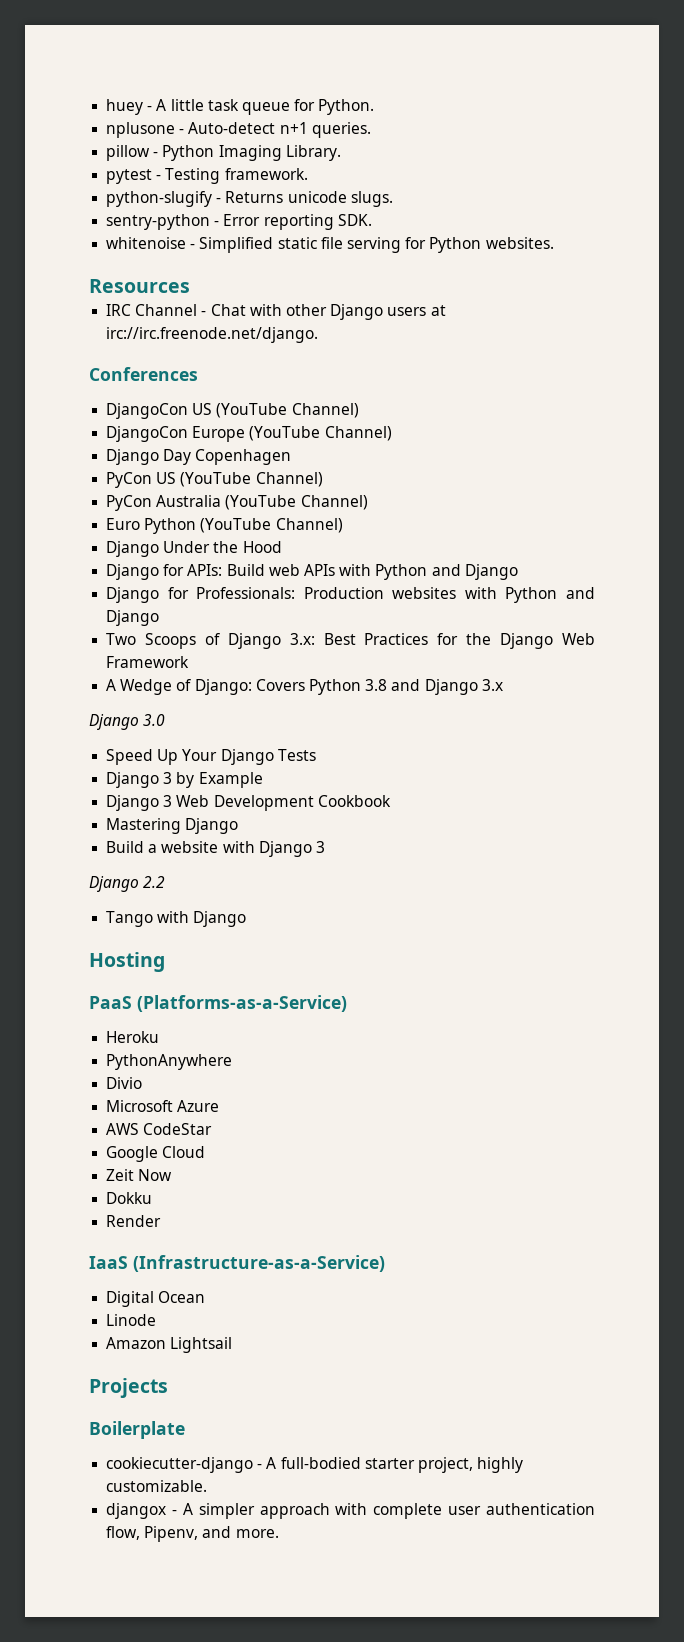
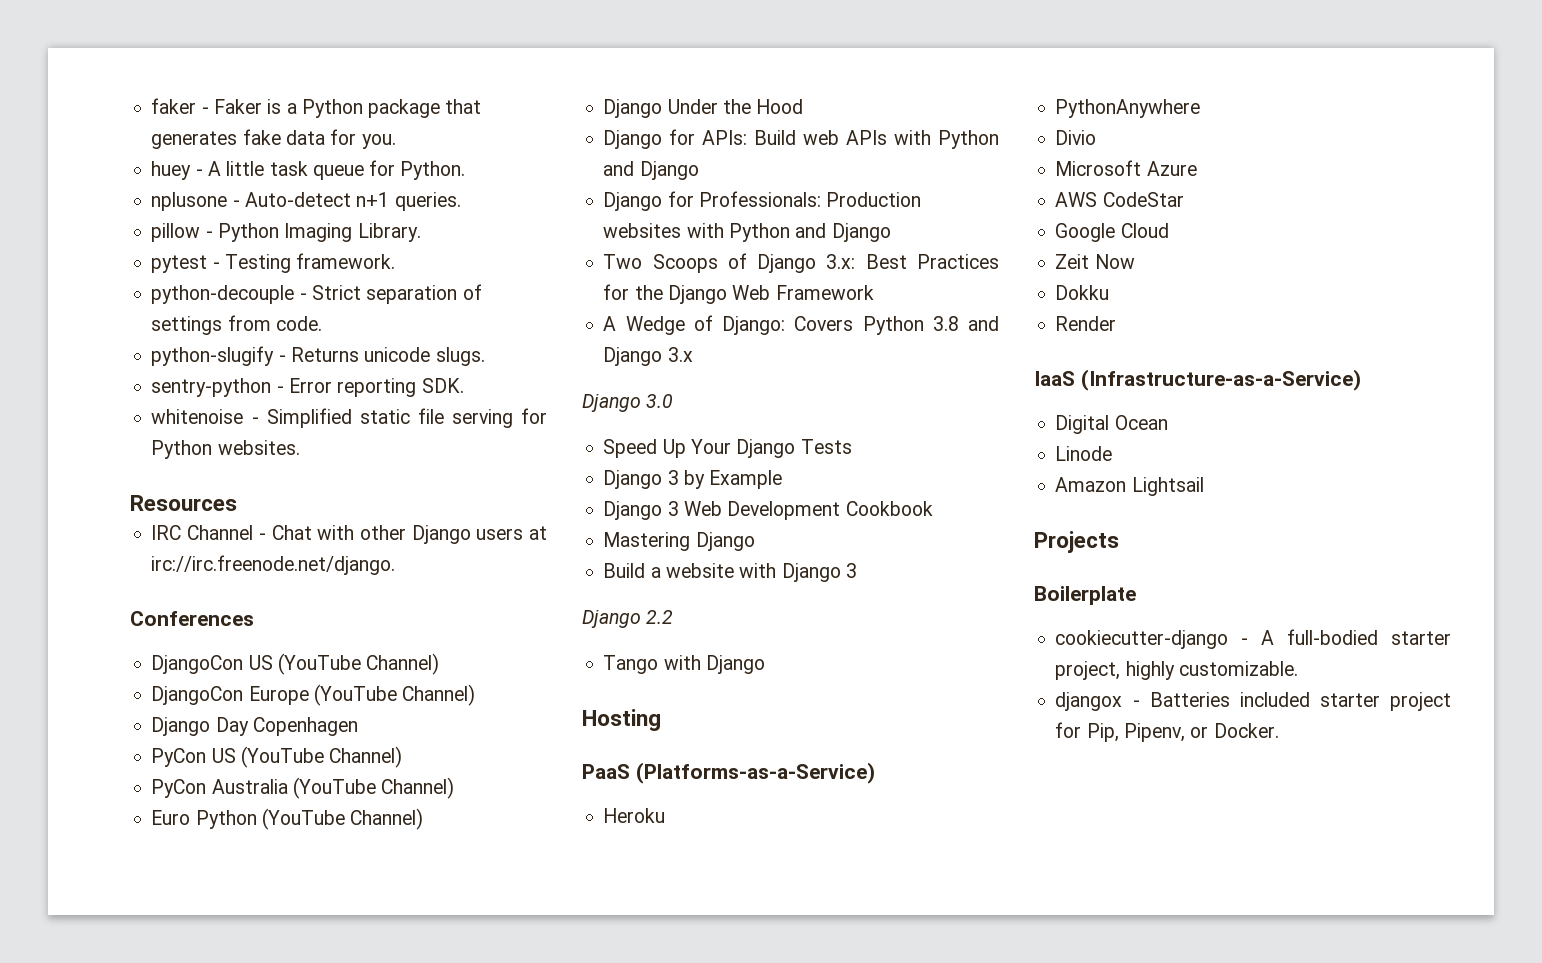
(106, 107) none -> [151,98,482,118] [151,129,396,149] faker - Faker is a Python package that generates fake data for you. //
(308, 174) none -> [151,284,482,304] [151,315,322,335] // python-decouple - Strict separation of settings from code.
[182,1503,595,1519] [106,1526,279,1542] A simpler approach with complete user authentication flow, Pipenv, and more. -> [1149,692,1451,711] [1055,722,1279,742] Batteries included starter project for Pip, Pipenv, or Docker.

